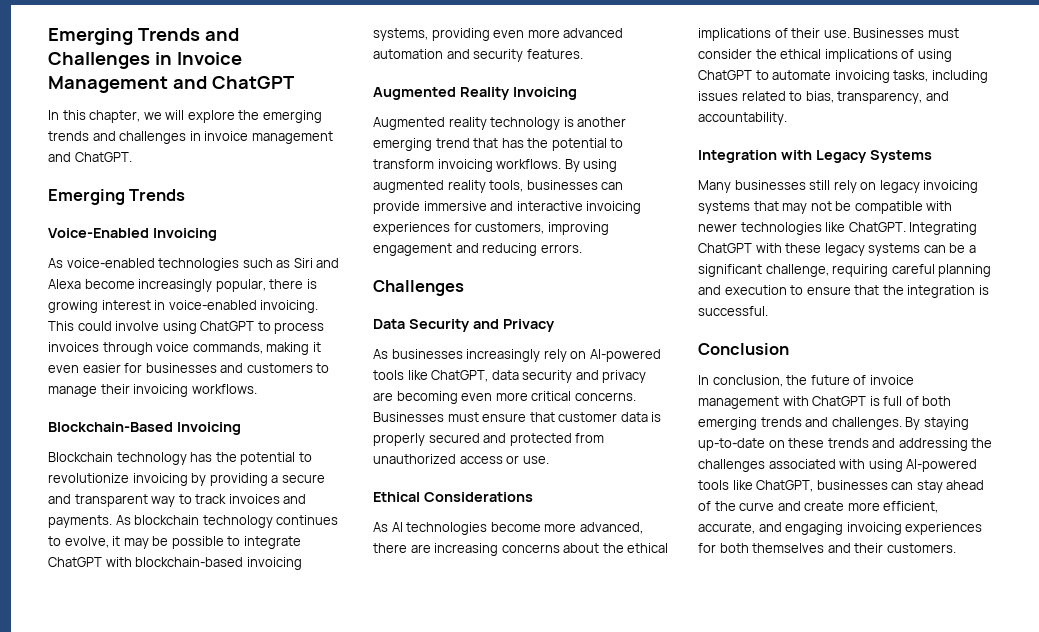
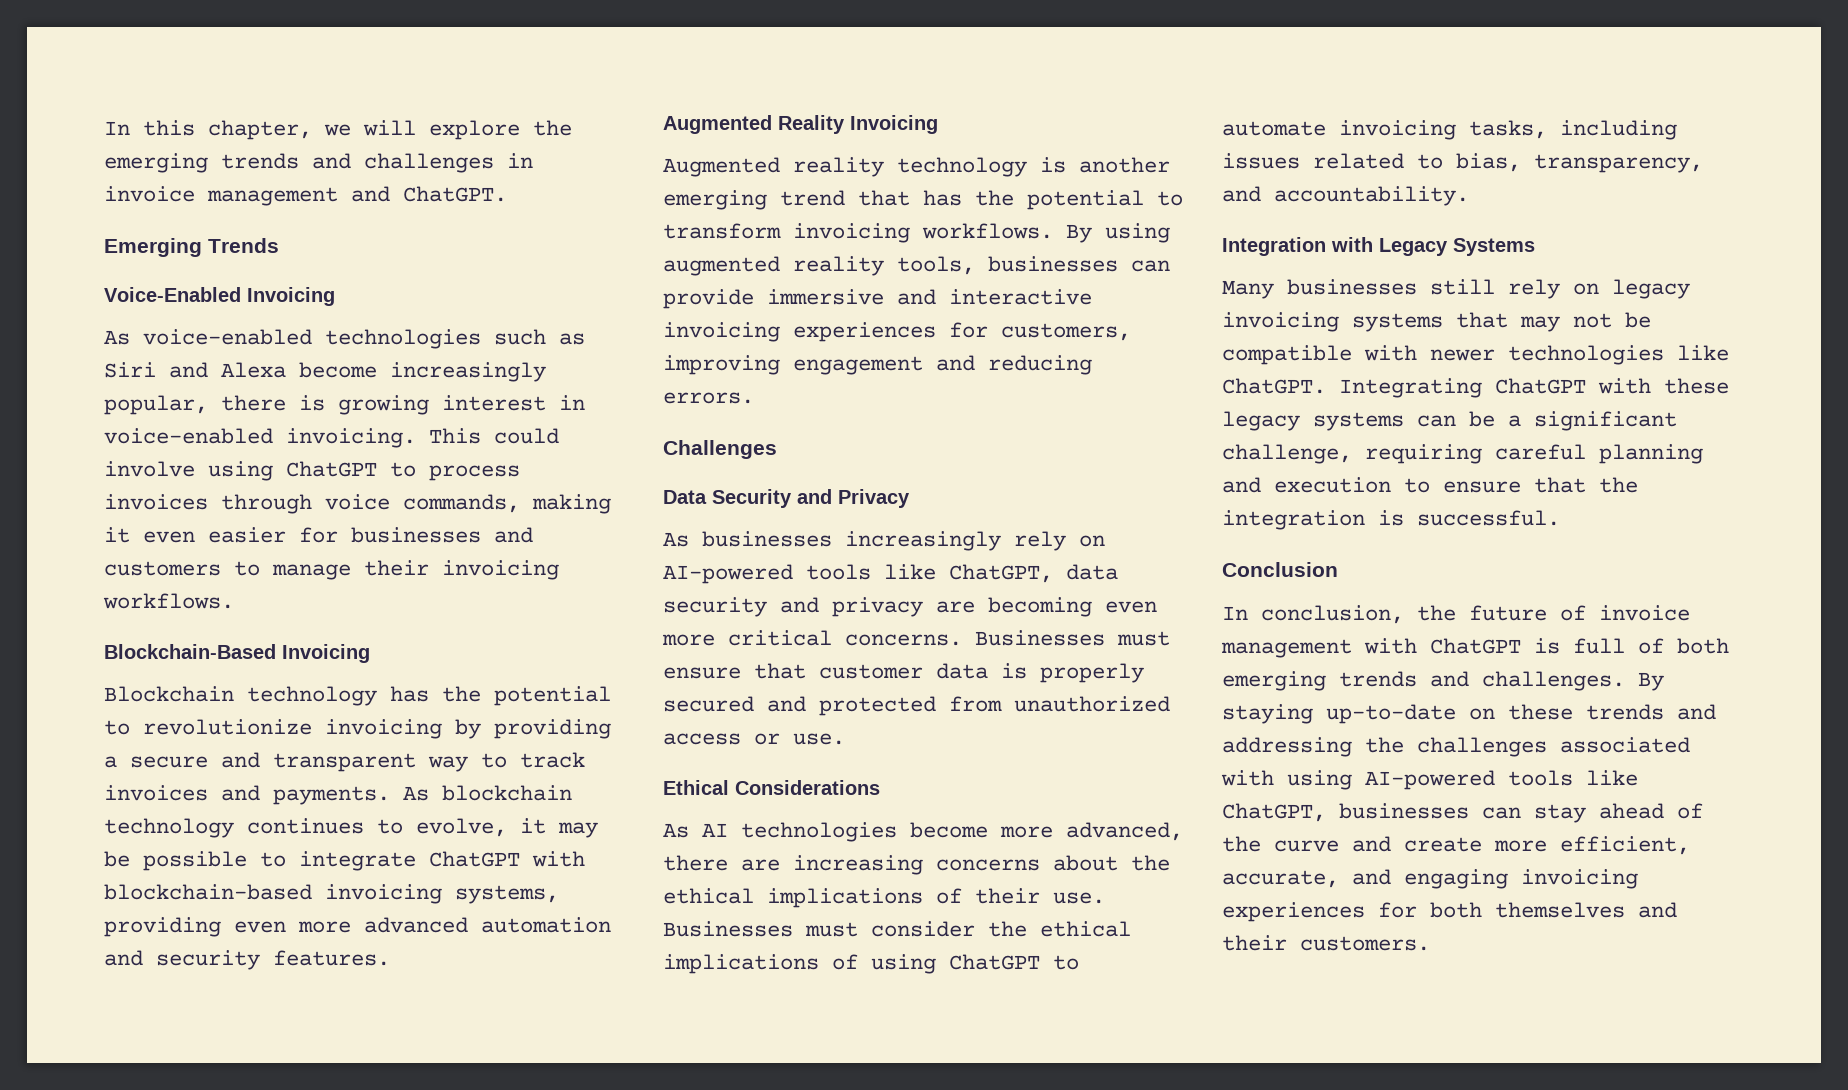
[48,28,239,45] [48,52,242,69] [48,76,295,93] Emerging Trends and Challenges in Invoice Management and ChatGPT // -> (104, 128) none

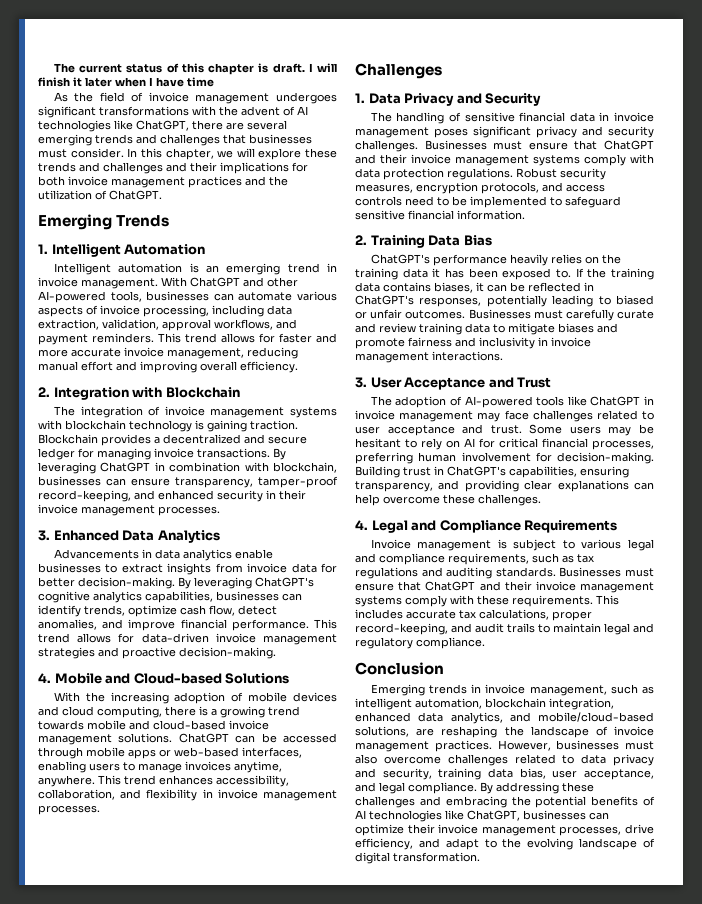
(104, 128) none -> [53,63,337,75] [38,77,214,87] [53,92,337,104] [38,106,308,118] [38,120,287,132] [38,134,312,146] [38,148,124,158] The current status of this chapter is draft. I will finish it later when I have time // As the field of invoice management undergoes significant transformations with the advent of AI technologies like ChatGPT, there are several emerging trends and challenges that businesses must consider.
[533,120,572,136] [104,153,533,173] [104,186,507,206] [104,238,279,257] [104,287,335,306] [104,329,585,349] [104,362,546,382] [104,395,585,415] [104,428,559,448] [104,461,520,481] [104,494,611,514] [104,527,533,543] [104,560,559,580] [103,593,234,609] [104,644,370,663] [104,686,611,706] [104,719,611,739] [104,752,585,772] [104,785,572,805] [104,818,598,838] [104,851,585,871] [104,884,559,904] [104,917,611,937] [104,950,390,970] [663,115,938,134] [663,157,1170,177] [663,190,1183,210] [663,223,1170,243] [663,256,1170,276] [663,289,1092,309] [663,322,1131,342] [663,355,1092,375] [663,392,754,404] [663,440,777,459] [663,489,910,508] [663,531,1105,551] [663,564,1118,584] [663,597,1157,617] [662,630,1170,646] [663,663,1144,683] [663,696,1170,716] [663,733,845,745] [663,780,880,795] [663,822,1183,842] [663,855,1170,875] [663,888,1105,908] [663,921,1131,937] [663,954,1079,974] [1222,120,1677,140] [1222,153,1703,173] [1222,186,1469,206] [1222,237,1535,256] [1222,279,1690,299] [1222,312,1651,332] [1222,345,1729,365] [1222,378,1729,398] [1222,411,1677,431] [1222,444,1703,464] [1222,477,1638,493] [1222,510,1560,530] [1222,562,1338,577] [1222,605,1690,624] [1221,638,1729,658] [1222,671,1664,691] [1222,704,1716,724] [1222,737,1690,757] [1221,770,1638,790] [1222,803,1703,823] [1222,836,1690,855] [1222,869,1638,889] [1222,902,1677,922] [1222,935,1430,951] the emerging trends and challenges in invoice management and ChatGPT. // Emerging Trends // Voice-Enabled Invoicing // As voice-enabled technologies such as Siri and Alexa become increasingly popular, there is growing interest in voice-enabled invoicing. This could involve using ChatGPT to process invoices through voice commands, making it even easier for businesses and customers to manage their invoicing workflows. // Blockchain-Based Invoicing // Blockchain technology has the potential to revolutionize invoicing by providing a secure and transparent way to track invoices and payments. As blockchain technology continues to evolve, it may be possible to integrate ChatGPT with blockchain-based invoicing systems, providing even more advanced automation and security features. // Augmented Reality Invoicing // Augmented reality technology is another emerging trend that has the potential to transform invoicing workflows. By using augmented reality tools, businesses can provide immersive and interactive invoicing experiences for customers, improving engagement and reducing errors. // Challenges // Data Security and Privacy // As businesses increasingly rely on AI-powered tools like ChatGPT, data security and privacy are becoming even more critical concerns. Businesses must ensure that customer data is properly secured and protected from unauthorized access or use. // Ethical Considerations // As AI technologies become more advanced, there are increasing concerns about the ethical implications of their use. Businesses must consider the ethical implications of using ChatGPT to automate invoicing tasks, including issues related to bias, transparency, and accountability. // Integration with Legacy Systems // Many businesses still rely on legacy invoicing systems that may not be compatible with newer technologies like ChatGPT. Integrating ChatGPT with these legacy systems can be a significant challenge, requiring careful planning and execution to ensure that the integration is successful. // Conclusion // In conclusion, the future of invoice management with ChatGPT is full of both emerging trends and challenges. By staying up-to-date on these trends and addressing the challenges associated with using AI-powered tools like ChatGPT, businesses can stay ahead of the curve and create more efficient, accurate, and engaging invoicing experiences for both themselves and their customers. -> [305,148,337,158] [38,162,308,174] [38,176,288,188] [38,190,162,200] [38,214,170,230] [38,244,206,257] [53,263,337,275] [38,277,298,289] [38,291,337,303] [38,305,292,317] [38,319,297,331] [38,333,337,345] [38,347,298,359] [38,361,298,373] [38,387,240,400] [53,406,337,418] [38,420,298,432] [38,434,307,446] [38,448,286,460] [38,462,337,474] [38,476,338,488] [38,490,306,502] [38,504,220,516] [38,530,220,543] [53,549,273,561] [38,563,337,575] [38,577,314,589] [38,591,302,603] [38,605,277,617] [38,619,337,631] [38,633,337,645] [38,647,276,659] [38,673,290,684] [53,692,337,704] [38,706,300,718] [38,720,269,730] [38,733,337,745] [38,747,302,759] [38,761,282,773] [38,775,289,787] [38,789,337,801] [38,805,100,815] [355,63,442,79] [355,93,542,106] [370,112,654,124] [355,126,654,138] [355,140,654,152] [355,154,654,166] [355,168,606,180] [355,182,605,194] [355,196,621,208] [355,210,525,220] [355,235,492,248] [370,254,621,266] [355,268,654,280] [355,282,594,293] [355,295,654,307] [355,309,654,321] [355,323,618,335] [355,337,591,349] [355,351,503,363] [355,377,552,390] [370,396,654,408] [355,410,654,422] [355,424,654,436] [355,438,654,450] [355,452,654,464] [355,466,629,478] [355,480,654,492] [355,494,541,506] [355,520,618,533] [370,539,654,551] [355,553,594,565] [355,567,654,579] [355,581,654,593] [355,595,619,607] [355,609,592,621] [355,623,654,635] [355,637,485,649] [355,662,444,675] [370,684,654,696] [355,698,614,710] [355,712,654,724] [355,726,654,738] [355,740,654,752] [355,754,654,766] [355,768,654,780] [355,782,594,794] [355,796,655,808] [355,810,609,822] [355,824,654,836] [355,838,655,850] [355,852,480,864] these trends and challenges and their implications for both invoice management practices and the utilization of ChatGPT. // Emerging Trends // 1. Intelligent Automation // Intelligent automation is an emerging trend in invoice management. With ChatGPT and other AI-powered tools, businesses can automate various aspects of invoice processing, including data extraction, validation, approval workflows, and payment reminders. This trend allows for faster and more accurate invoice management, reducing manual effort and improving overall efficiency. // 2. Integration with Blockchain // The integration of invoice management systems with blockchain technology is gaining traction. Blockchain provides a decentralized and secure ledger for managing invoice transactions. By leveraging ChatGPT in combination with blockchain, businesses can ensure transparency, tamper-proof record-keeping, and enhanced security in their invoice management processes. // 3. Enhanced Data Analytics // Advancements in data analytics enable businesses to extract insights from invoice data for better decision-making. By leveraging ChatGPT's cognitive analytics capabilities, businesses can identify trends, optimize cash flow, detect anomalies, and improve financial performance. This trend allows for data-driven invoice management strategies and proactive decision-making. // 4. Mobile and Cloud-based Solutions // With the increasing adoption of mobile devices and cloud computing, there is a growing trend towards mobile and cloud-based invoice management solutions. ChatGPT can be accessed through mobile apps or web-based interfaces, enabling users to manage invoices anytime, anywhere. This trend enhances accessibility, collaboration, and flexibility in invoice management processes. // Challenges // 1. Data Privacy and Security // The handling of sensitive financial data in invoice management poses significant privacy and security challenges. Businesses must ensure that ChatGPT and their invoice management systems comply with data protection regulations. Robust security measures, encryption protocols, and access controls need to be implemented to safeguard sensitive financial information. // 2. Training Data Bias // ChatGPT's performance heavily relies on the training data it has been exposed to. If the training data contains biases, it can be reflected in ChatGPT's responses, potentially leading to biased or unfair outcomes. Businesses must carefully curate and review training data to mitigate biases and promote fairness and inclusivity in invoice management interactions. // 3. User Acceptance and Trust // The adoption of AI-powered tools like ChatGPT in invoice management may face challenges related to user acceptance and trust. Some users may be hesitant to rely on AI for critical financial processes, preferring human involvement for decision-making. Building trust in ChatGPT's capabilities, ensuring transparency, and providing clear explanations can help overcome these challenges. // 4. Legal and Compliance Requirements // Invoice management is subject to various legal and compliance requirements, such as tax regulations and auditing standards. Businesses must ensure that ChatGPT and their invoice management systems comply with these requirements. This includes accurate tax calculations, proper record-keeping, and audit trails to maintain legal and regulatory compliance. // Conclusion // Emerging trends in invoice management, such as intelligent automation, blockchain integration, enhanced data analytics, and mobile/cloud-based solutions, are reshaping the landscape of invoice management practices. However, businesses must also overcome challenges related to data privacy and security, training data bias, user acceptance, and legal compliance. By addressing these challenges and embracing the potential benefits of AI technologies like ChatGPT, businesses can optimize their invoice management processes, drive efficiency, and adapt to the evolving landscape of digital transformation.

